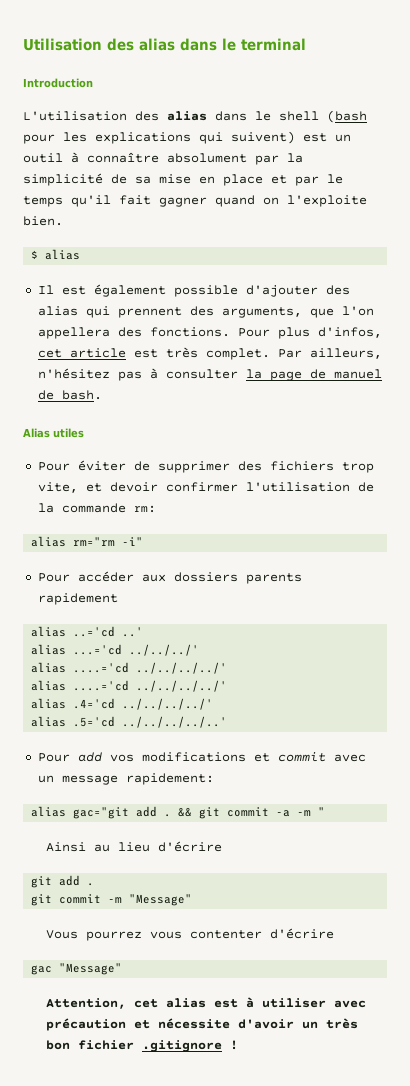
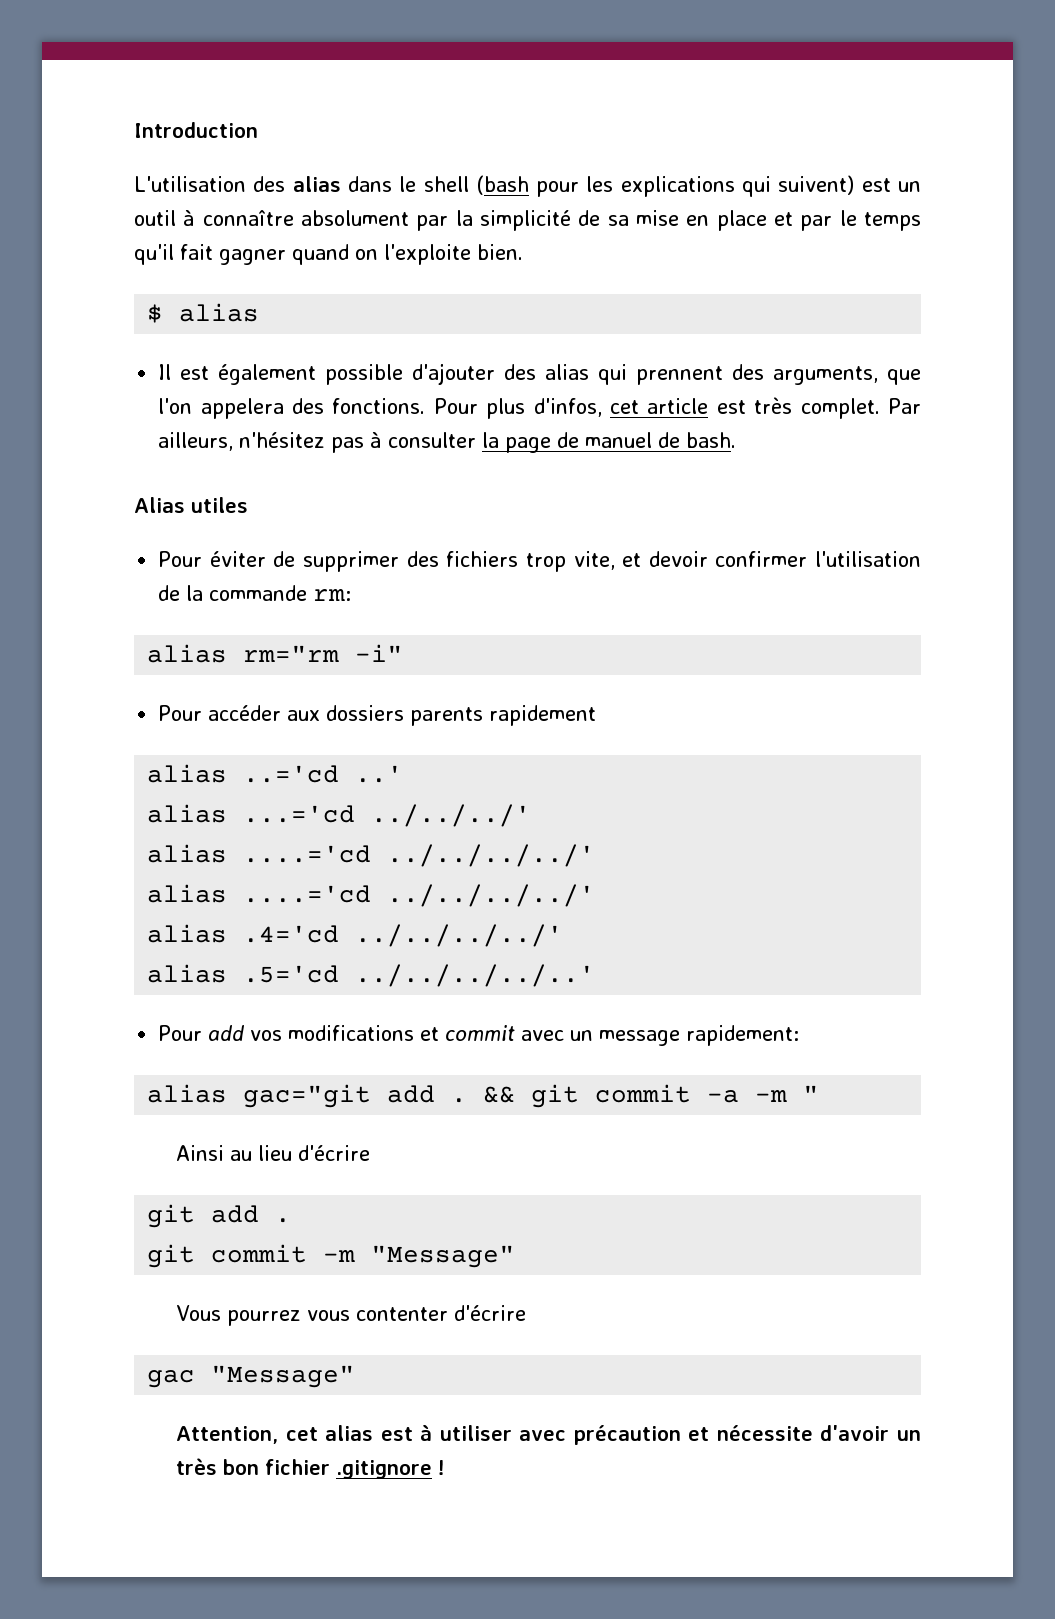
[23,38,306,51] Utilisation des alias dans le terminal // -> (134, 130) none
[37,327,110,339] appellera -> [200,398,284,419] appelera

